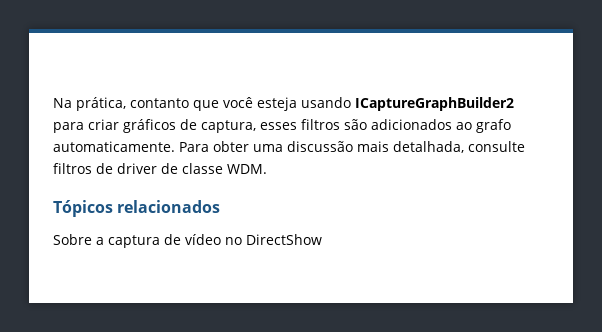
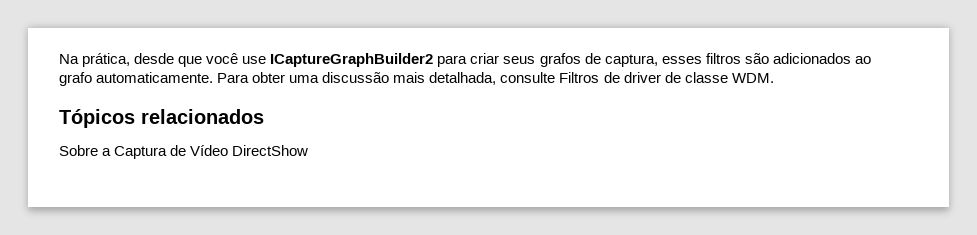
[130,98,189,108] contanto -> [134,53,175,64] desde
[257,97,351,111] esteja usando -> [242,56,267,64] use
[123,119,176,133] gráficos -> [503,53,581,67] seus grafos
[53,163,92,174] filtros -> [559,72,600,83] Filtros
[108,234,242,248] captura de vídeo no -> [114,145,229,159] Captura de Vídeo

